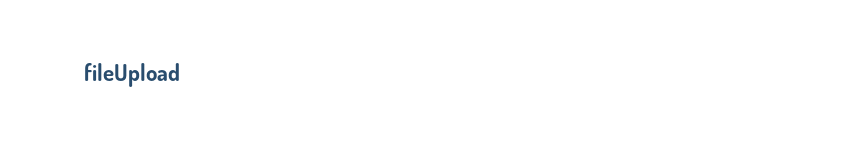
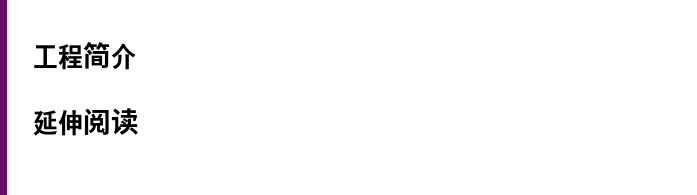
[84,63,180,87] fileUpload -> [33,42,136,70] [33,108,139,136] 工程简介 // 延伸阅读

